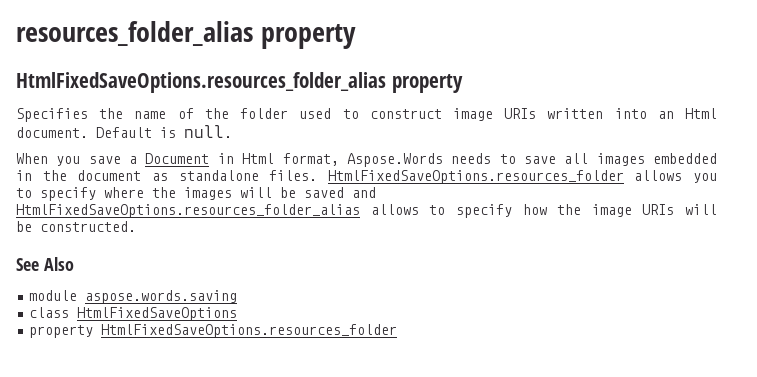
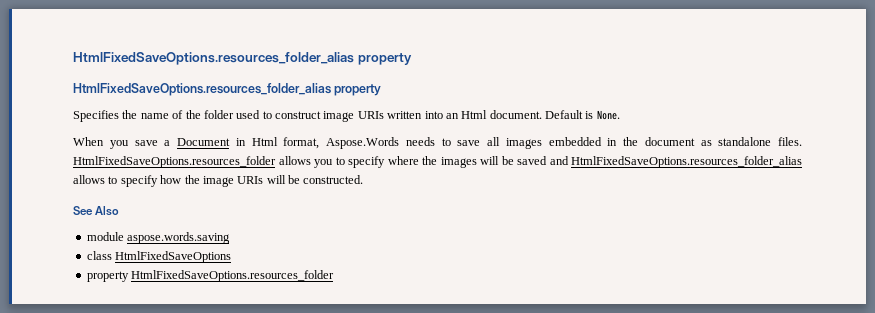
[16,21,253,46] resources_folder_alias -> [73,52,354,65] HtmlFixedSaveOptions.resources_folder_alias
[184,125,232,138] null. -> [596,110,620,120] None.

